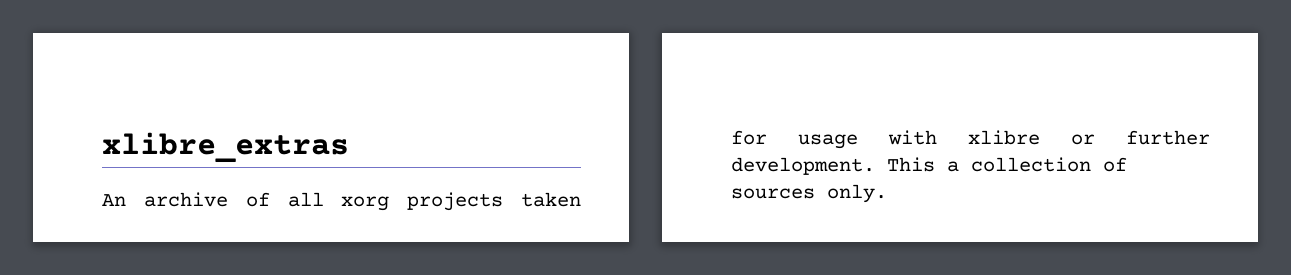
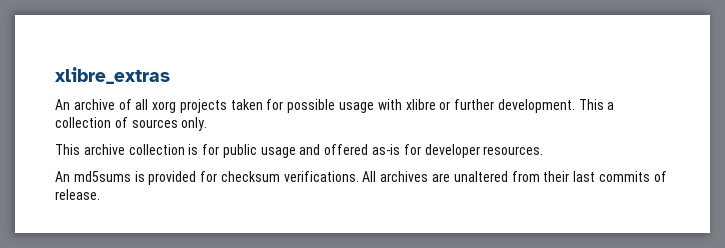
(767, 137) none -> [287,99,336,113] possible
(887, 193) none -> [55,144,544,158] [55,171,667,185] [55,189,100,200] // This archive collection is for public usage and offered as-is for developer resources. // An md5sums is provided for checksum verifications. All archives are unaltered from their last commits of release.

